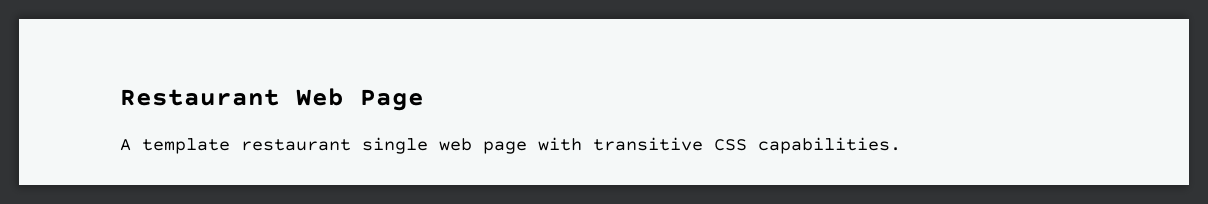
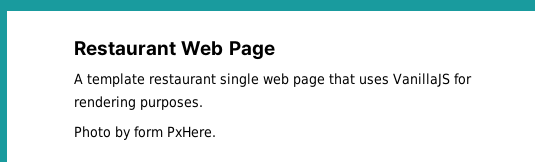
[538,137,901,154] with transitive CSS capabilities. -> [329,73,472,87] [74,96,203,110] [74,126,216,140] that uses VanillaJS for rendering purposes. // Photo by form PxHere.

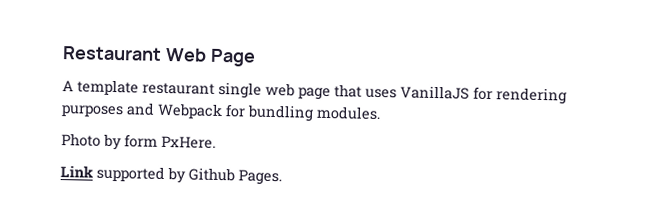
[140,99,203,110] purposes. -> [61,102,381,122] purposes and Webpack for bundling modules.
(216, 132) none -> [60,165,282,186] // Link supported by Github Pages.

